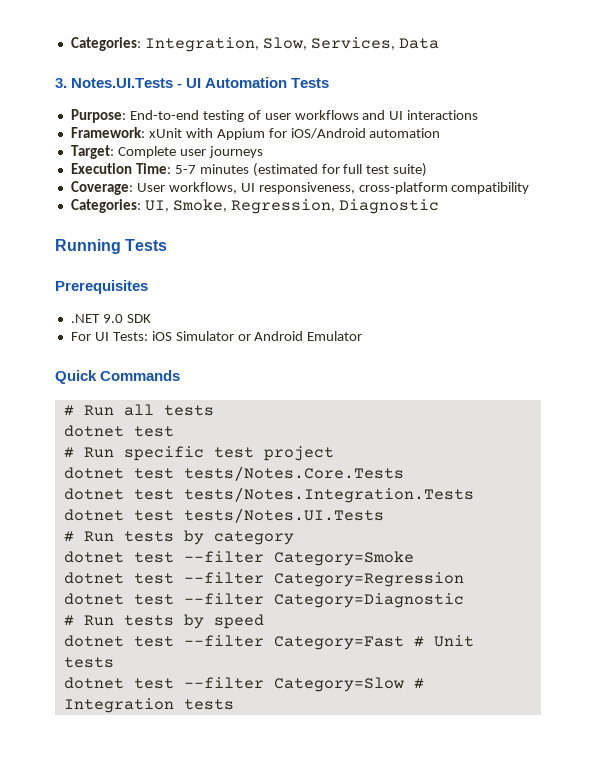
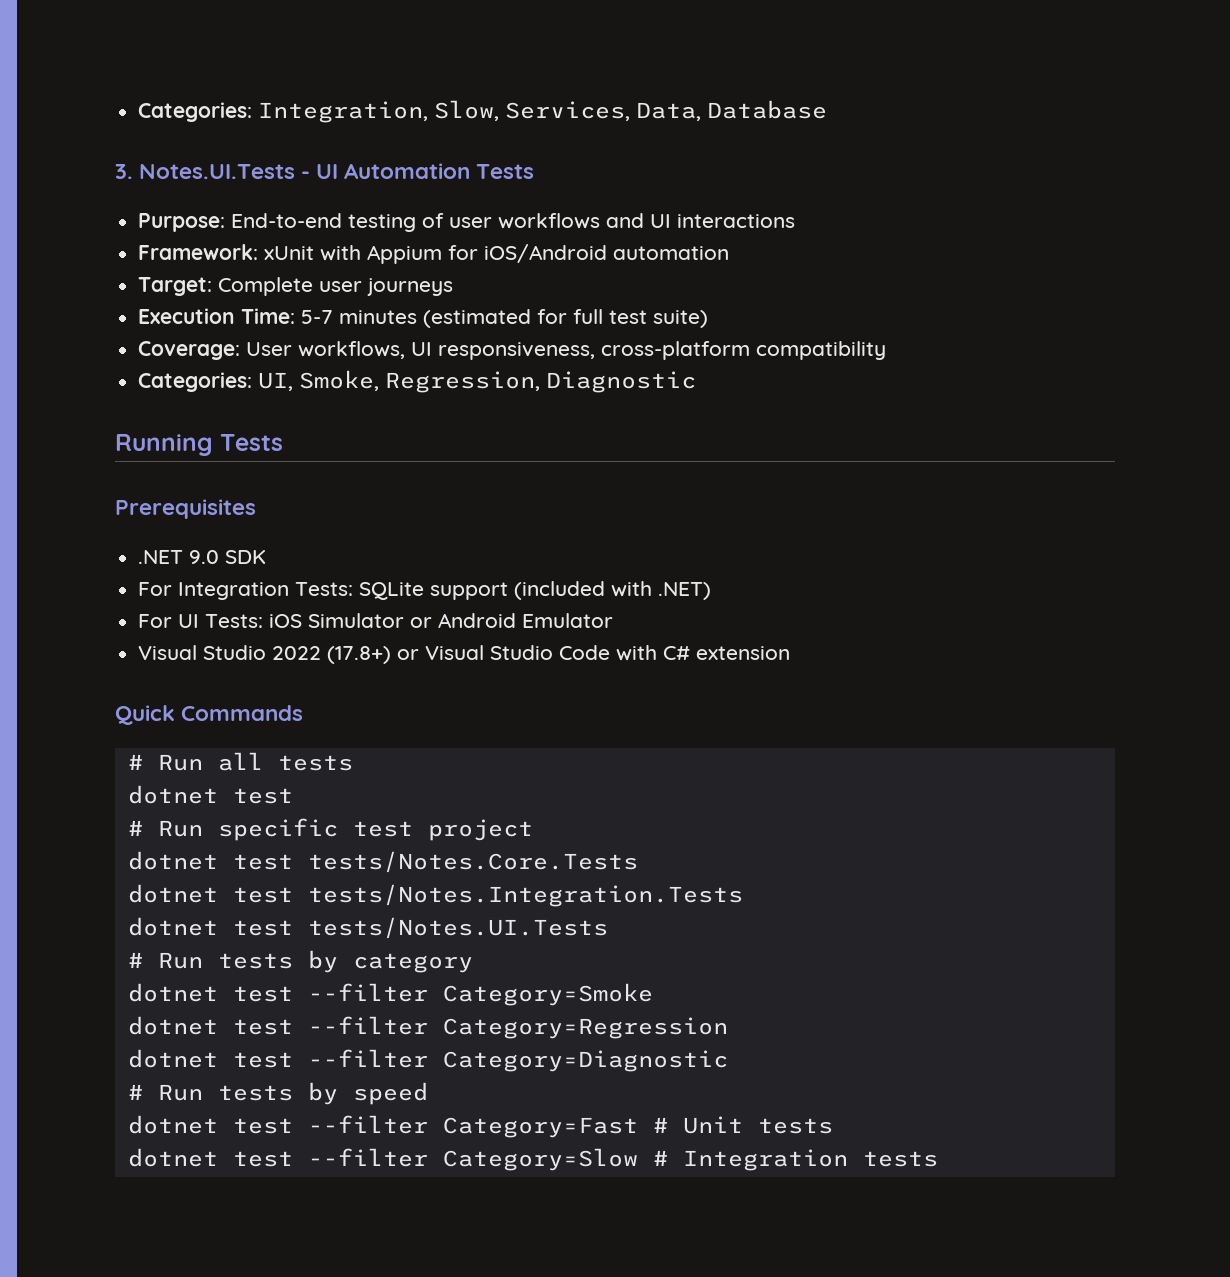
[398,38,439,49] Data -> [636,100,828,121] Data, Database
(151, 318) none -> [138,581,712,600] // For Integration Tests: SQLite support (included with .NET)
(363, 336) none -> [138,645,791,664] // Visual Studio 2022 (17.8+) or Visual Studio Code with C# extension

